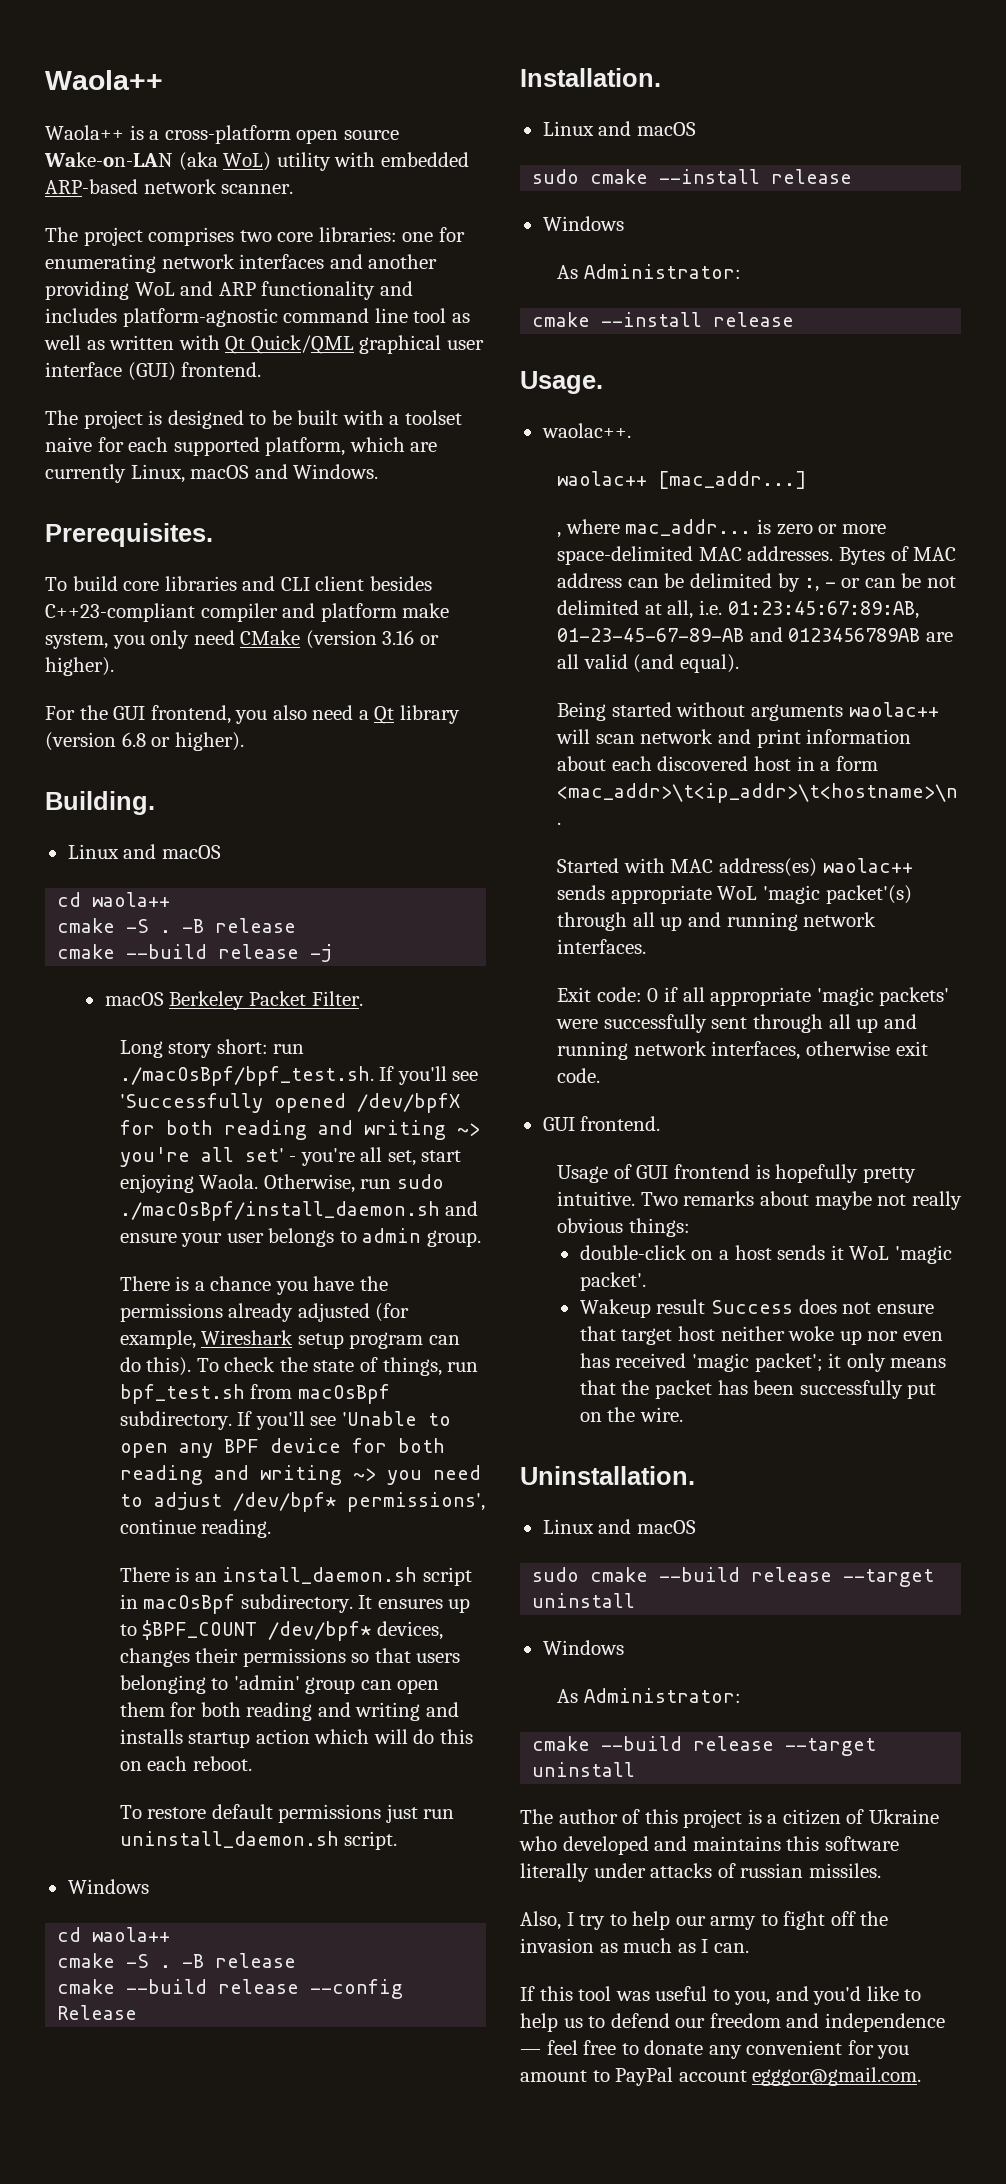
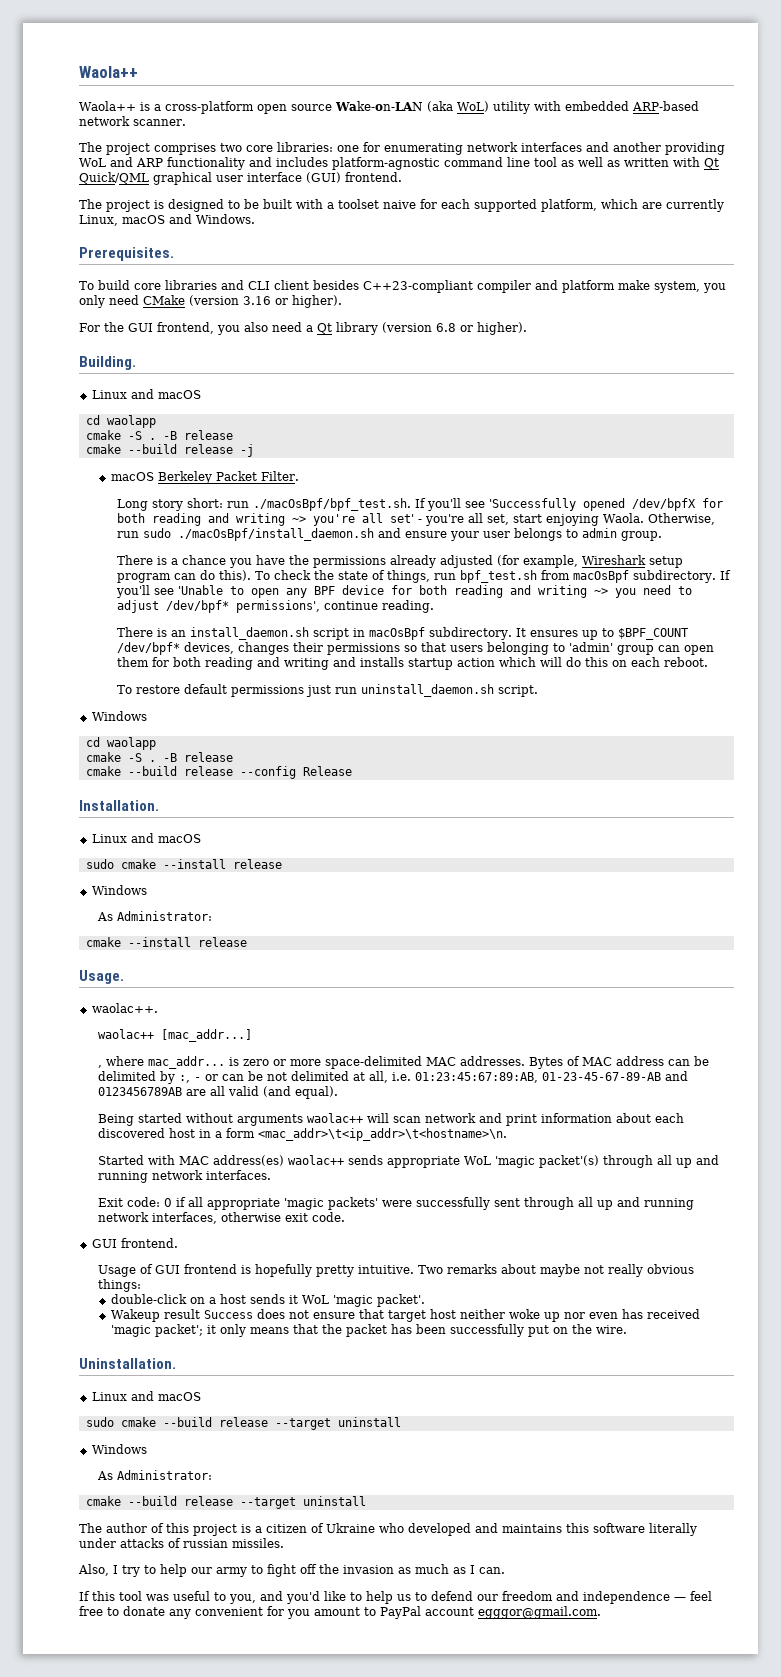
[92,892,171,907] waola++ -> [106,415,156,428] waolapp
[92,1927,171,1942] waola++ -> [106,737,156,750] waolapp

